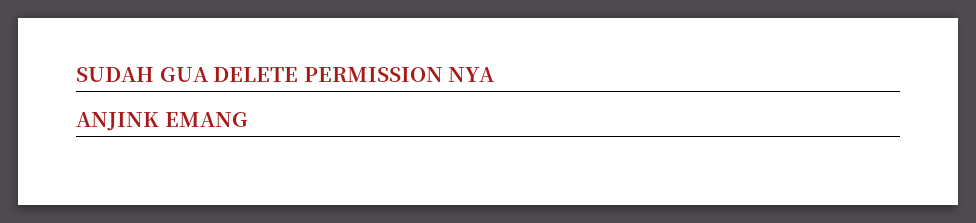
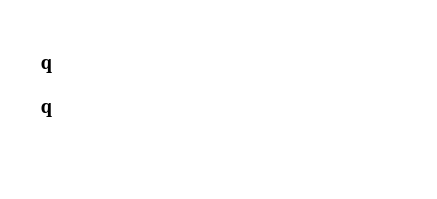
[76,67,496,82] [76,112,248,131] SUDAH GUA DELETE PERMISSION NYA // ANJINK EMANG -> [41,59,52,73] [41,103,52,117] q // q

